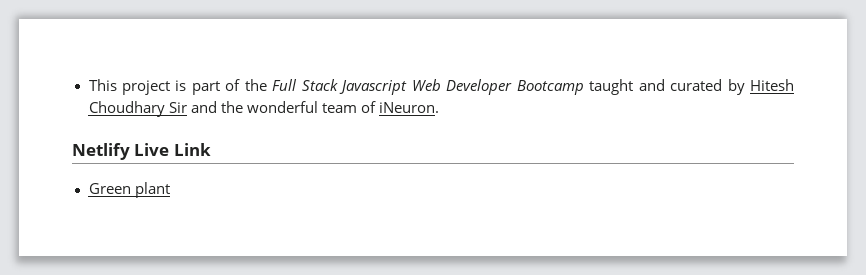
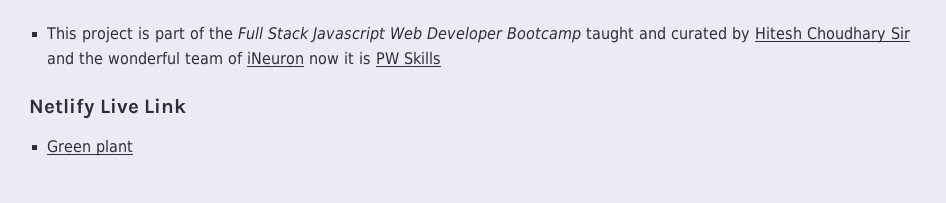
[378,102,439,113] iNeuron. -> [246,51,441,65] iNeuron now it is PW Skills

